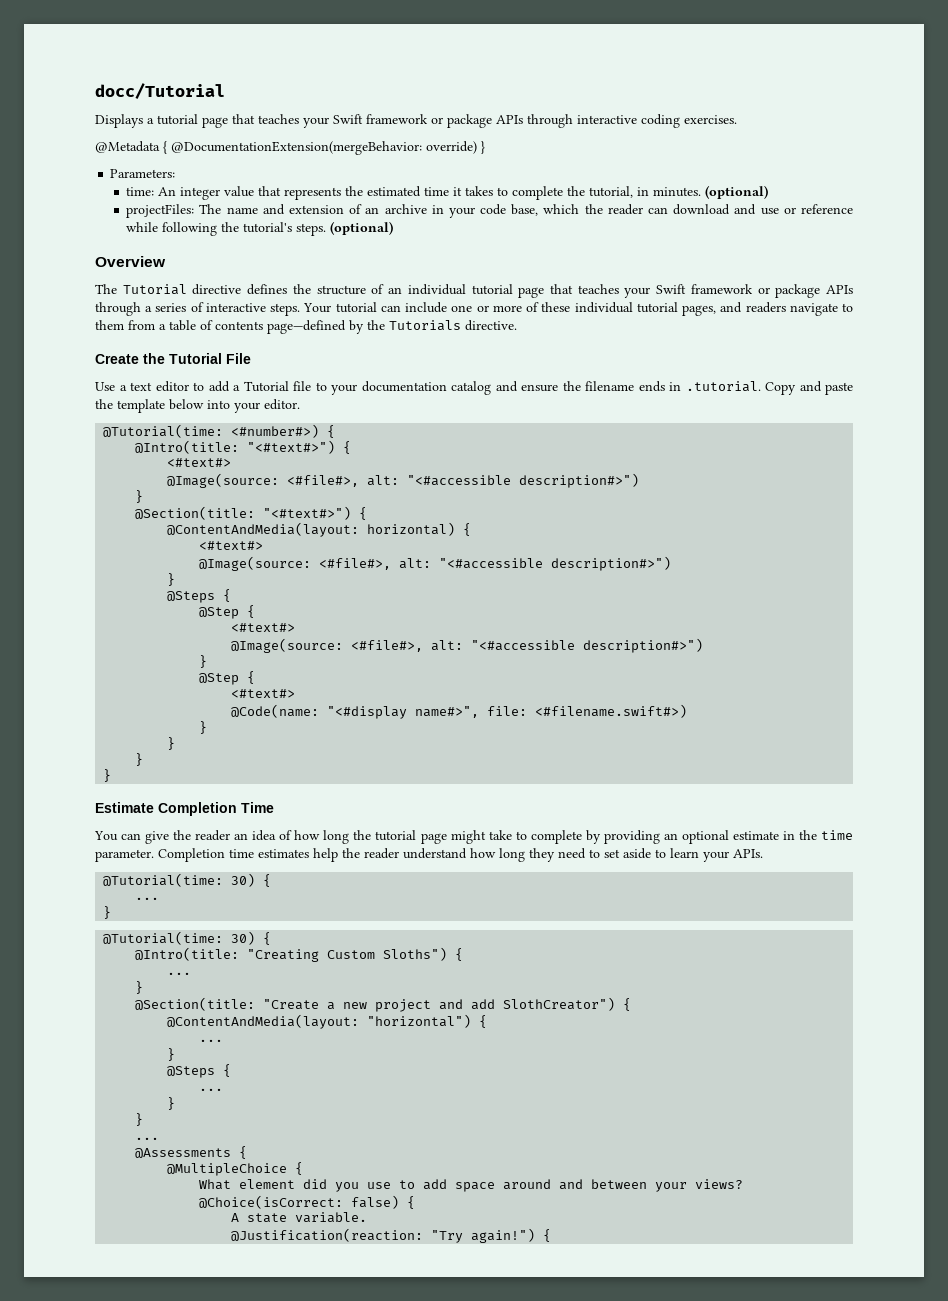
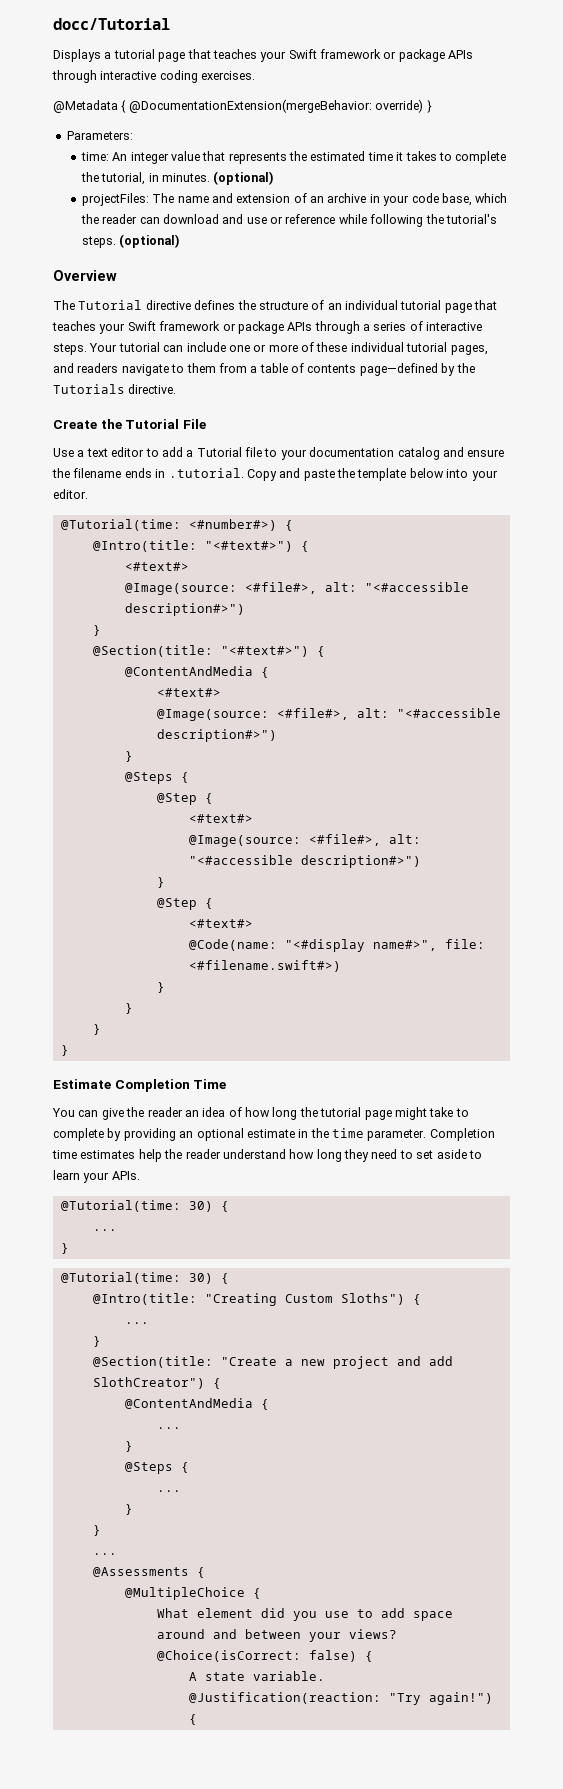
[167,522,456,537] @ContentAndMedia(layout: horizontal) -> [124,666,253,677] @ContentAndMedia
[167,1014,472,1029] @ContentAndMedia(layout: "horizontal") -> [124,1398,253,1409] @ContentAndMedia

